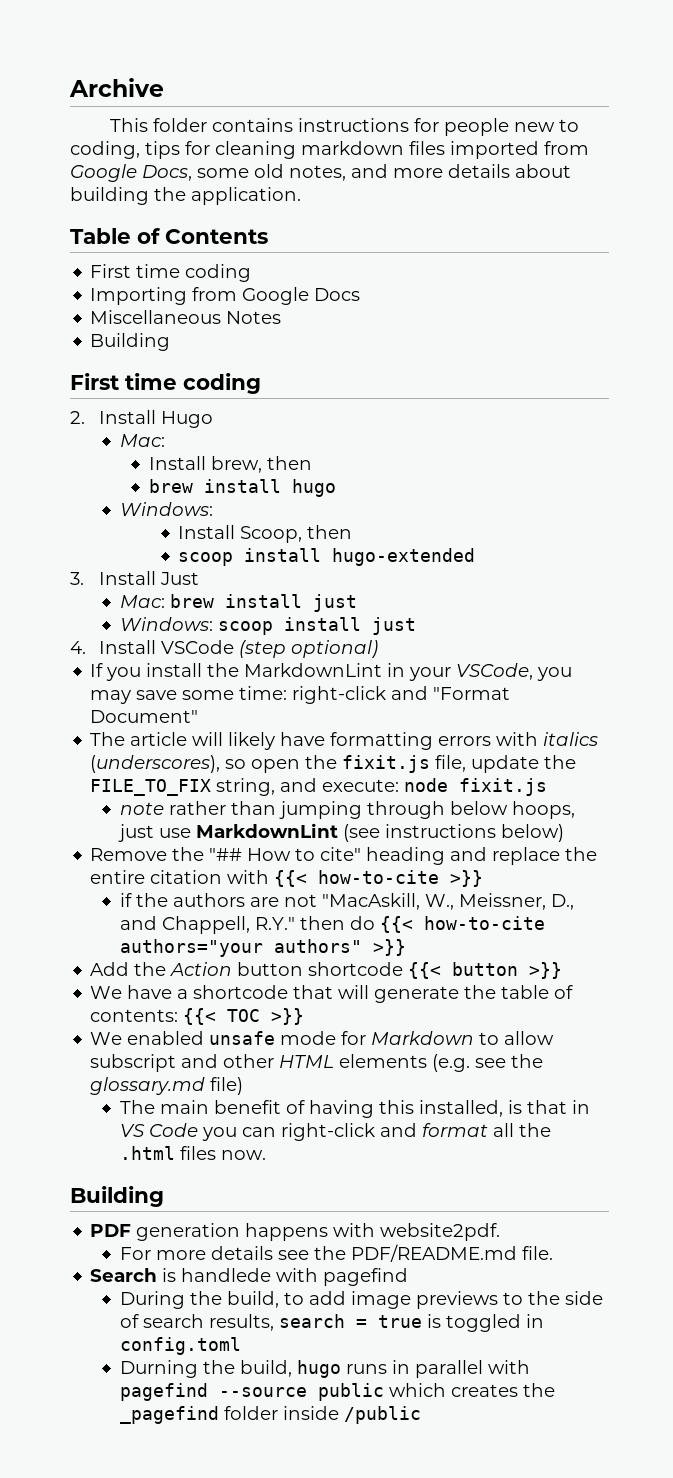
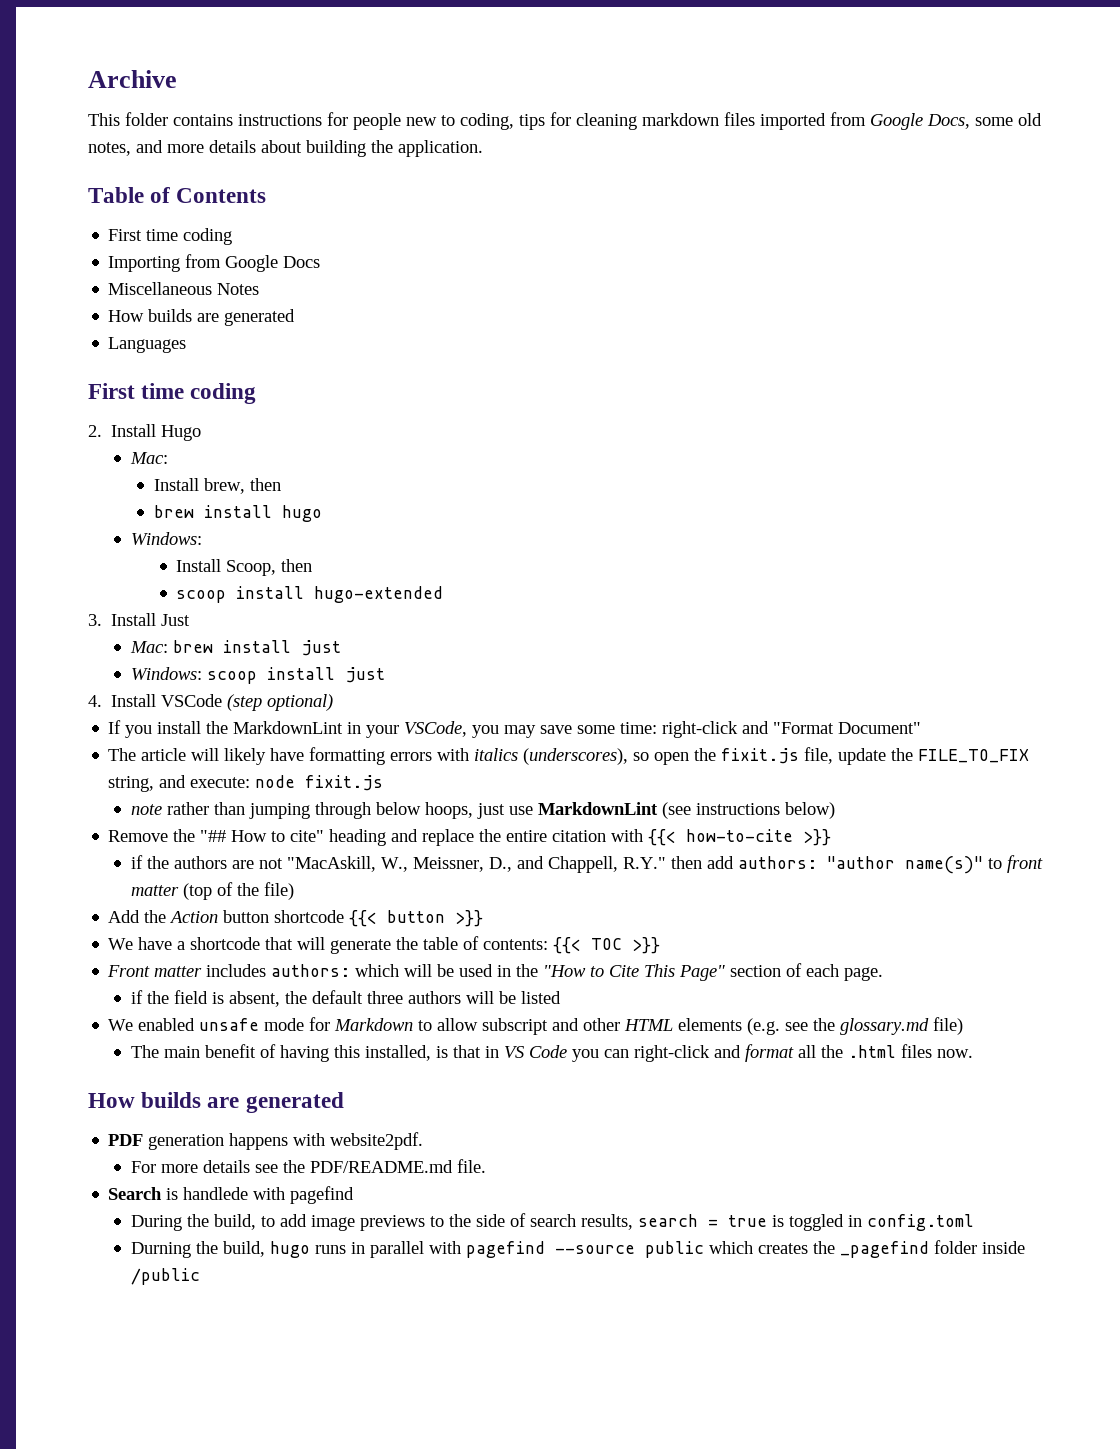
[90,333,171,351] Building -> [108,309,296,326] [108,337,187,353] How builds are generated // Languages
[349,916,545,933] [119,939,406,957] do {{< how-to-cite authors="your authors" >}} -> [706,855,1043,874] [130,882,294,900] add authors: "author name(s)" to front matter (top of the file)
(305, 1016) none -> [107,963,884,981] [130,990,561,1007] // Front matter includes authors: which will be used in the "How to Cite This Page" section of each page. // if the field is absent, the default three authors will be listed
[70,1186,164,1207] Building -> [88,1092,344,1113] How builds are generated

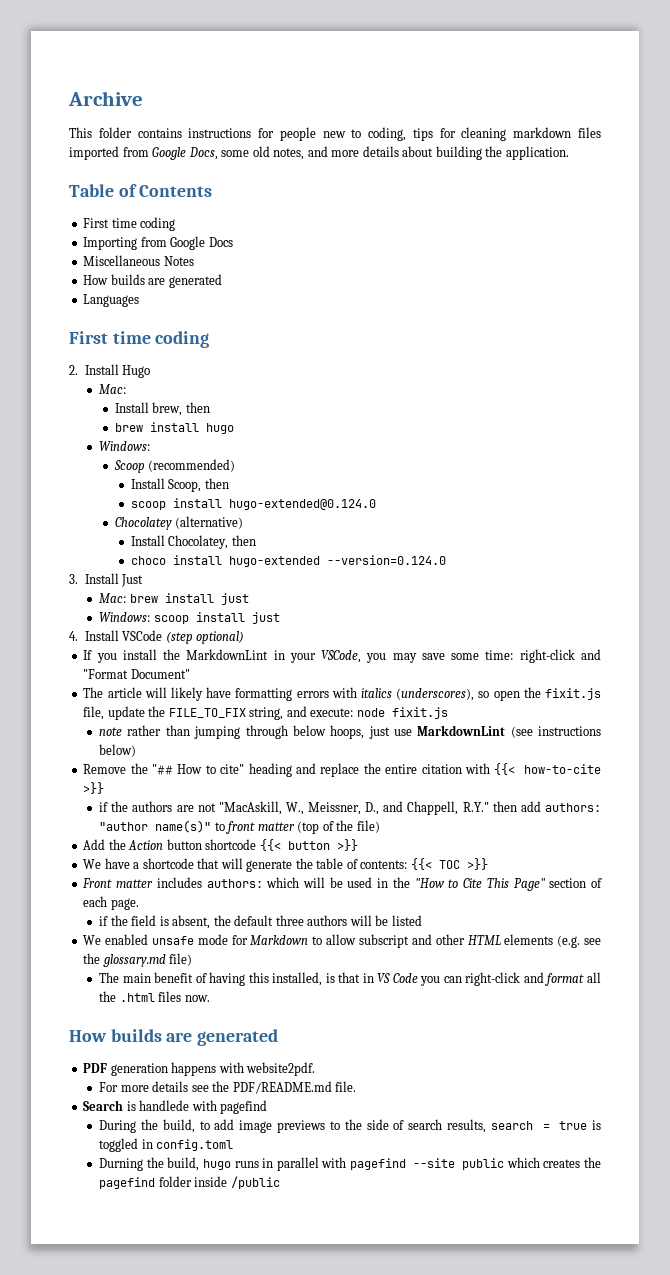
(202, 538) none -> [113,459,236,473] // Scoop (recommended)
(305, 592) none -> [228,499,376,510] [114,516,244,530] [130,535,256,549] [130,555,222,565] hugo-extended@0.124.0 // Chocolatey (alternative) // Install Chocolatey, then // choco install
(444, 594) none -> [326,555,446,565] --version=0.124.0
[554,1245,635,1254] --source -> [413,1158,456,1168] --site
[839,1241,929,1258] _pagefind -> [99,1177,156,1189] pagefind

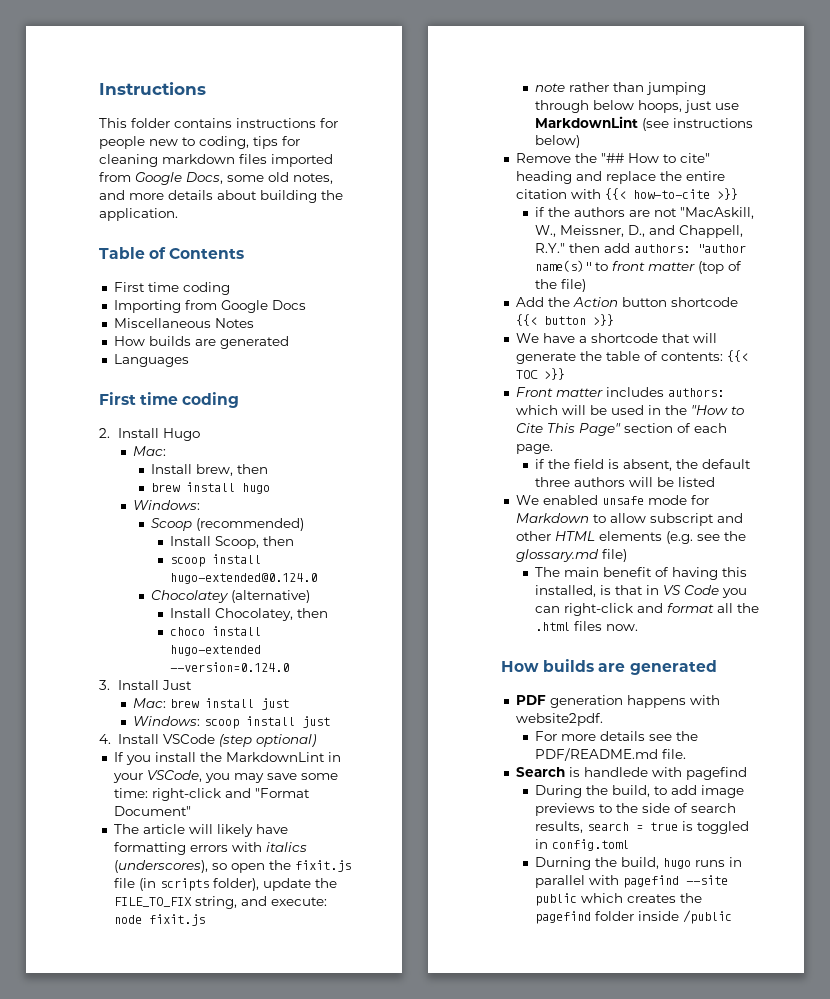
[68,91,143,106] Archive -> [99,82,206,95] Instructions
[83,706,105,720] file, -> [113,878,259,891] file (in scripts folder),

